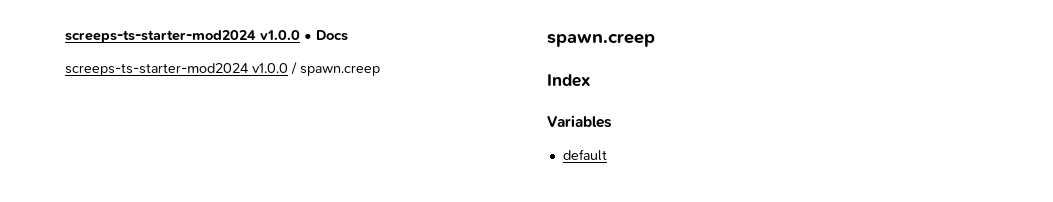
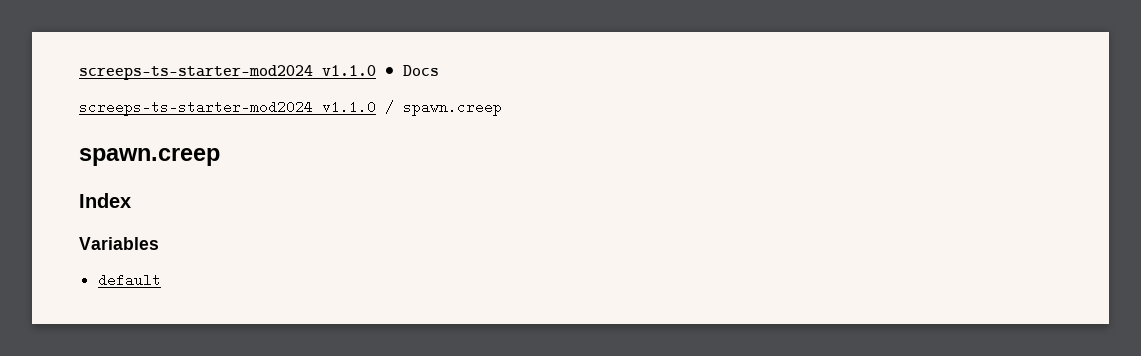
[65,30,300,43] screeps-ts-starter-mod2024 v1.0.0 -> [79,65,376,80] screeps-ts-starter-mod2024 v1.1.0
[252,63,288,73] v1.0.0 -> [322,100,376,114] v1.1.0

